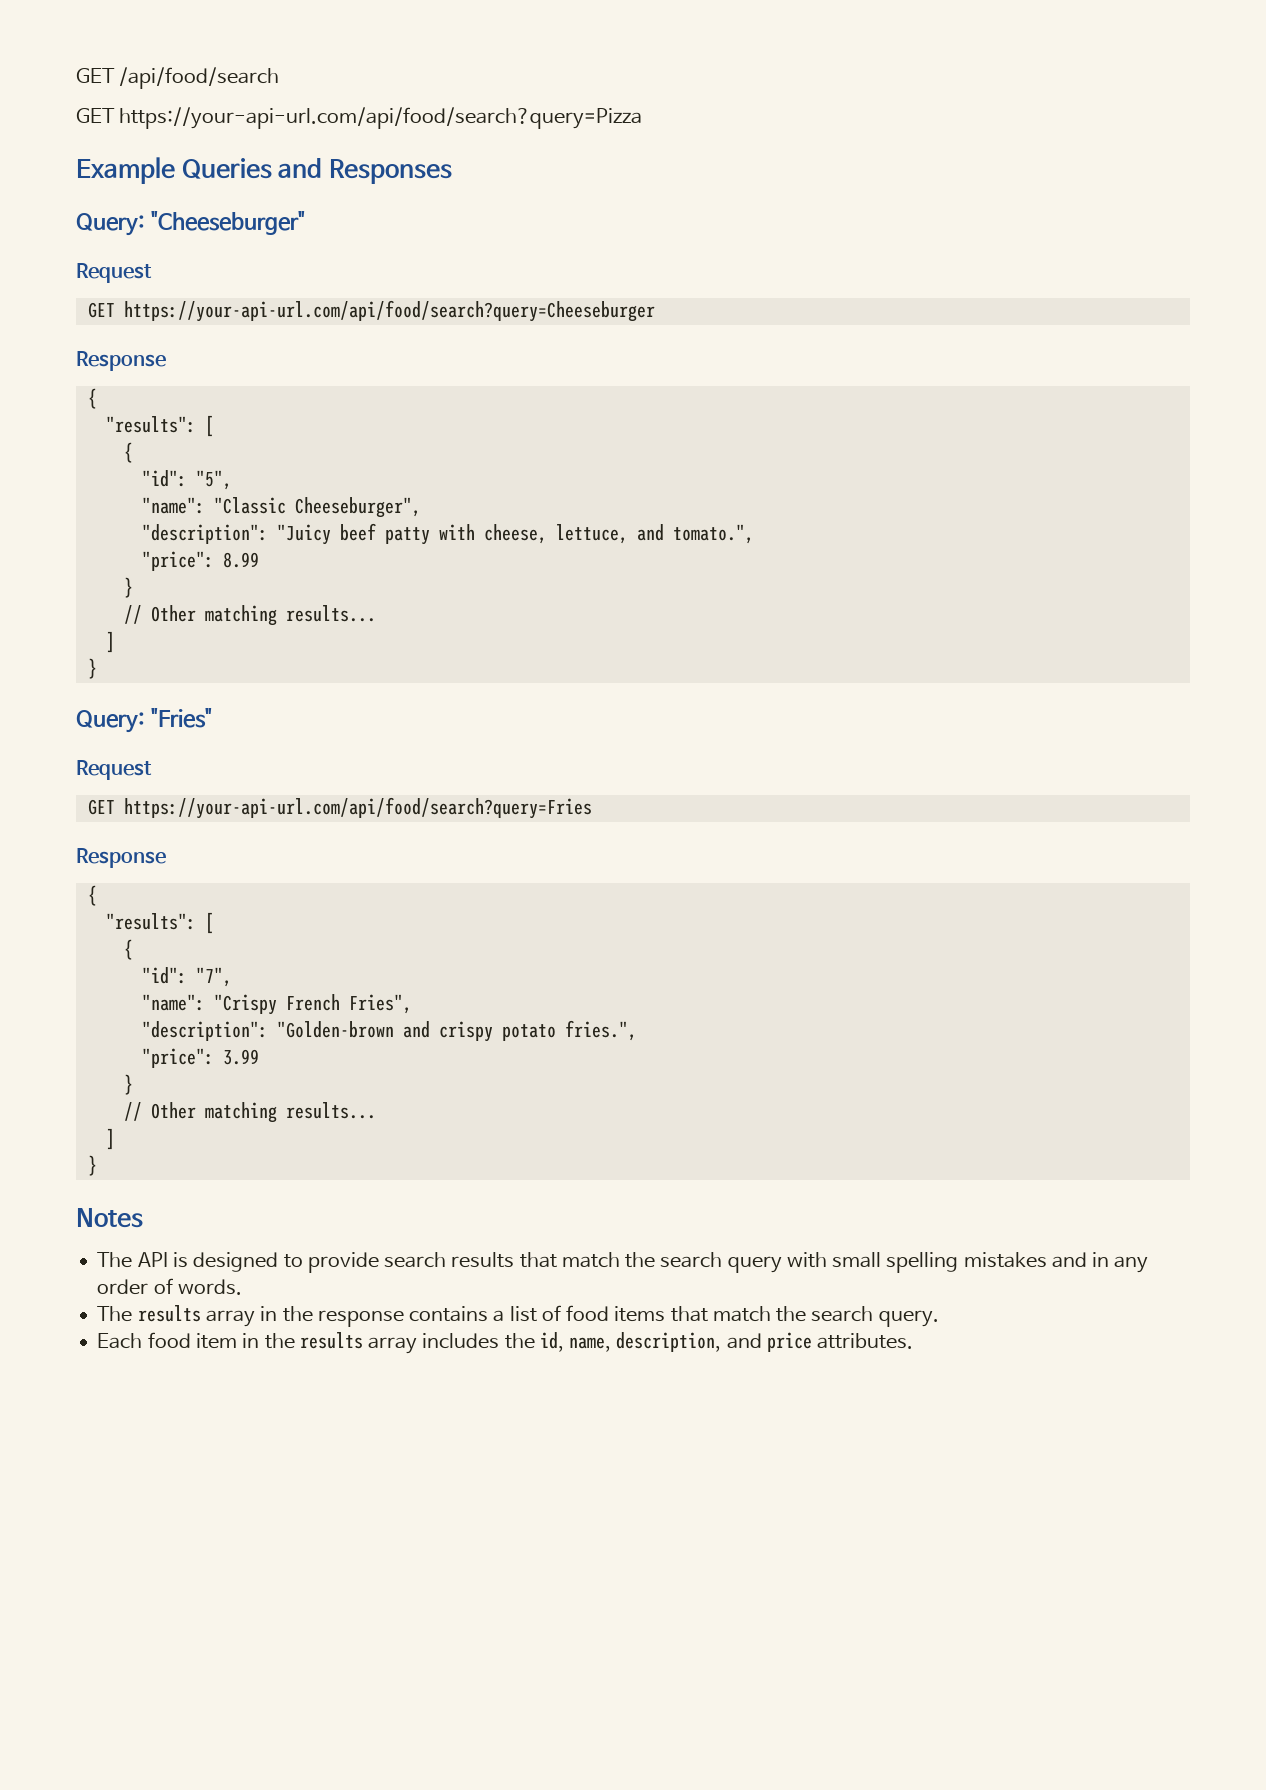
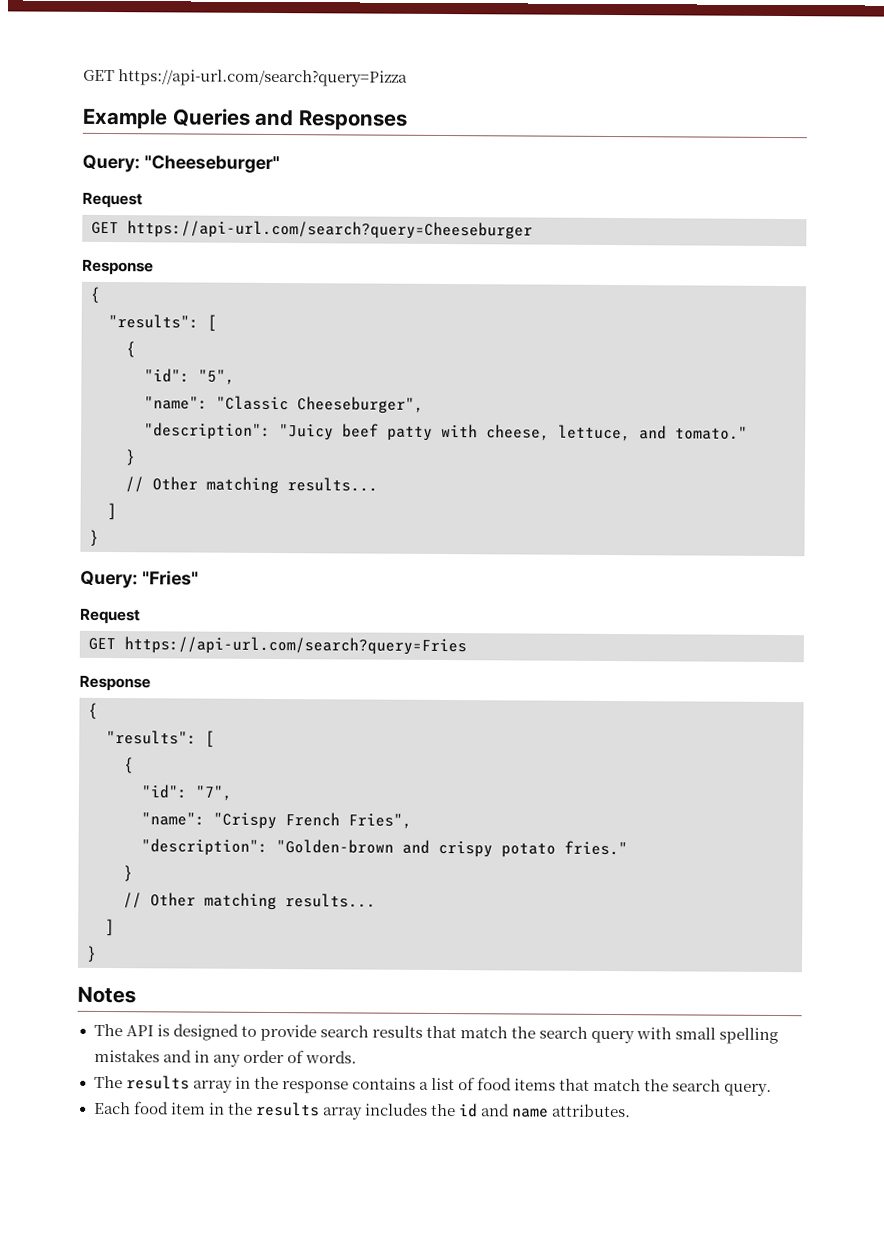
[76,67,280,89] [76,107,643,129] GET /api/food/search // GET https://your-api-url.com/api/food/search?query=Pizza -> [83,69,409,87] GET https://api-url.com/search?query=Pizza
[123,300,655,322] https://your-api-url.com/api/food/search?query=Cheeseburger -> [127,220,533,240] https://api-url.com/search?query=Cheeseburger
[672,524,754,544] [141,551,259,571] tomato.", // "price": 8.99 -> [675,426,748,440] tomato."
[123,797,592,819] https://your-api-url.com/api/food/search?query=Fries -> [124,636,467,656] https://api-url.com/search?query=Fries
[564,1020,637,1041] [141,1048,259,1068] fries.", // "price": 3.99 -> [564,840,628,856] fries."
[539,1332,812,1352] id, name, description, and price -> [458,1103,550,1118] id and name

